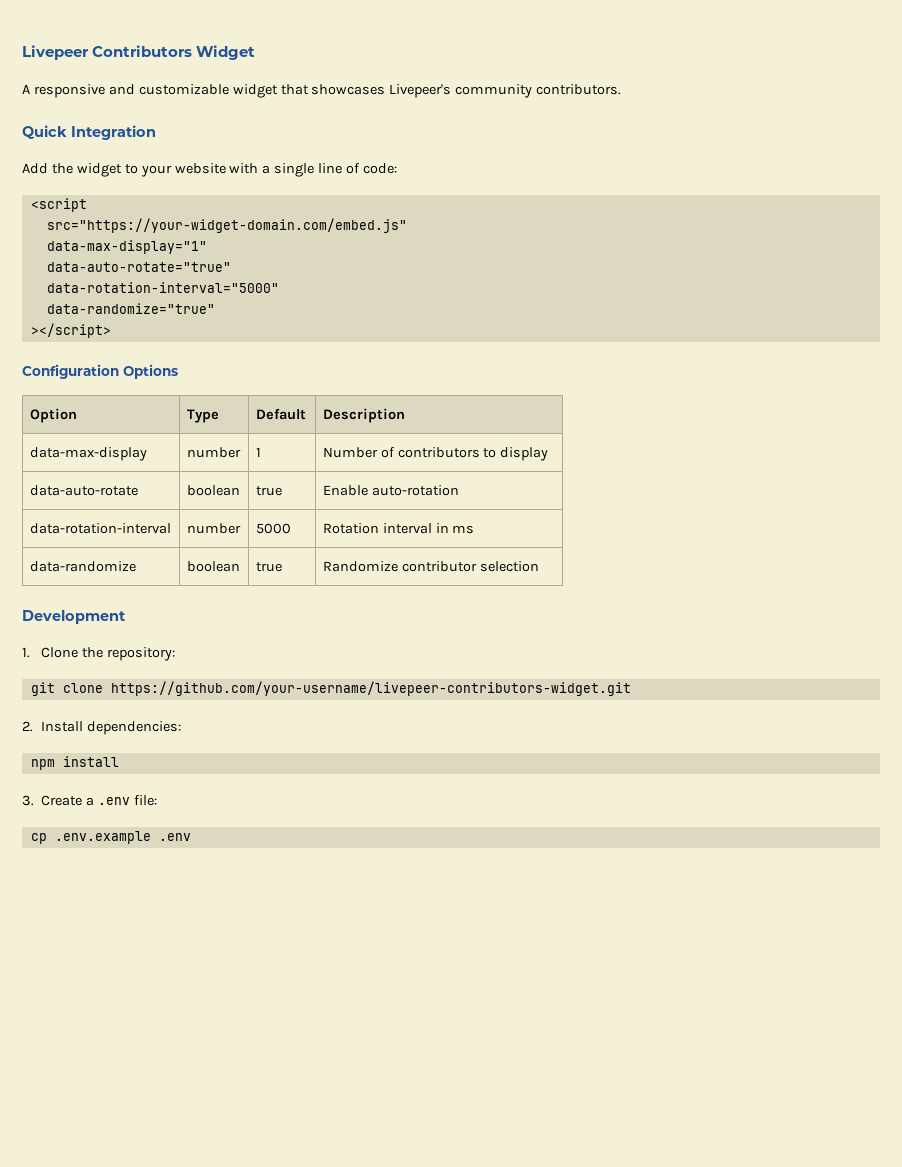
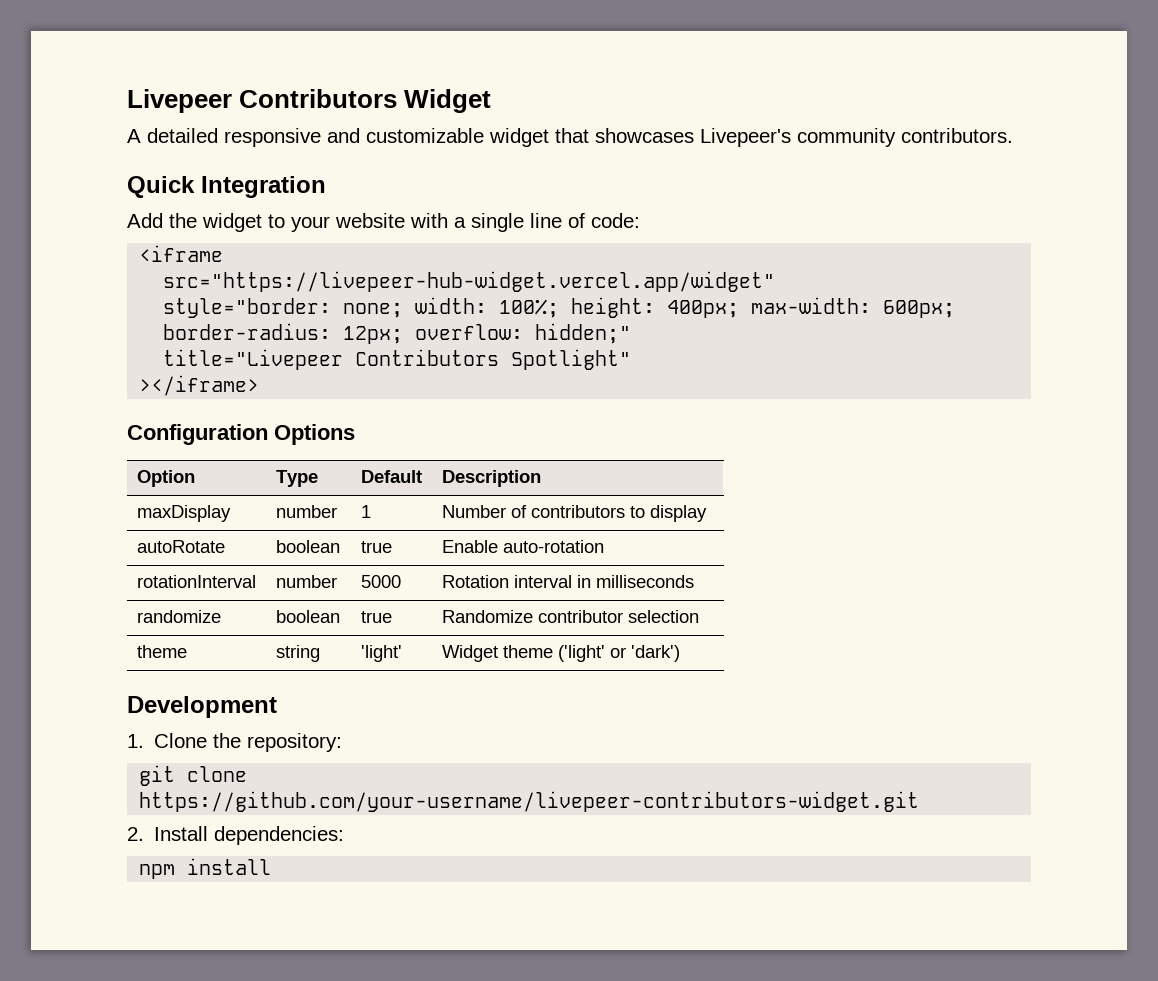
(30, 89) none -> [147,128,218,143] detailed
[30,198,87,212] [46,218,407,233] [46,240,207,254] [46,262,231,272] [46,282,279,293] [46,303,215,314] [30,323,111,338] <script // src="https://your-widget-domain.com/embed.js" // data-max-display="1" // data-auto-rotate="true" // data-rotation-interval="5000" // data-randomize="true" // ></script> -> [139,245,224,262] [163,271,776,292] [163,297,956,318] [163,323,632,344] [163,349,632,370] [139,375,260,396] <iframe // src="https://livepeer-hub-widget.vercel.app/widget" // style="border: none; width: 100%; height: 400px; max-width: 600px; border-radius: 12px; overflow: hidden;" // title="Livepeer Contributors Spotlight" // ></iframe>
[29,447,147,461] data-max-display -> [136,505,231,522] maxDisplay
[29,485,138,496] data-auto-rotate -> [136,540,225,553] autoRotate
[29,523,171,534] data-rotation-interval -> [136,575,256,588] rotationInterval
[452,525,475,534] [29,561,136,572] ms // data-randomize -> [595,575,694,588] [136,610,221,623] milliseconds // randomize
(539, 566) none -> [136,645,187,658] [275,645,320,662] [360,645,402,662] [441,645,680,662] // theme | string | 'light' | Widget theme ('light' or 'dark')
[22,795,157,806] [30,831,191,844] // 3. Create a .env file: // cp .env.example .env -> (272, 866) none

